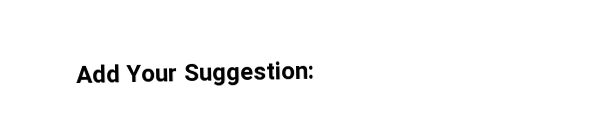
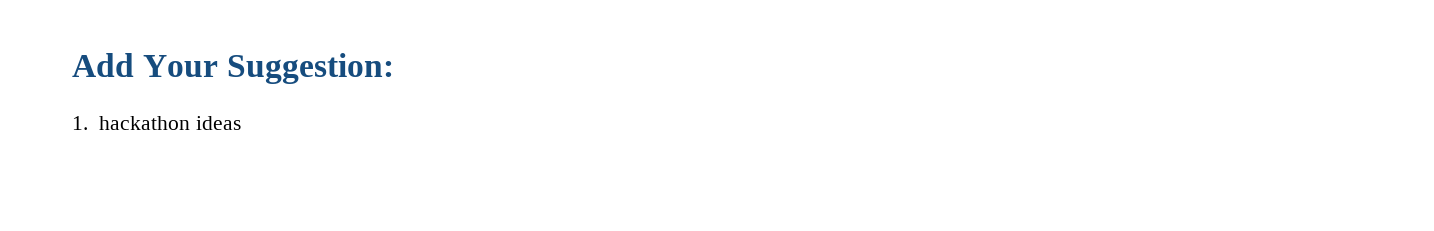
(315, 73) none -> [72,116,241,130] // 1. hackathon ideas

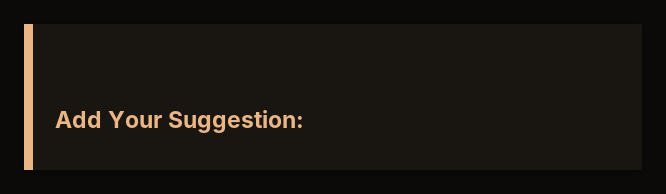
[72,116,241,130] // 1. hackathon ideas -> (305, 121) none

